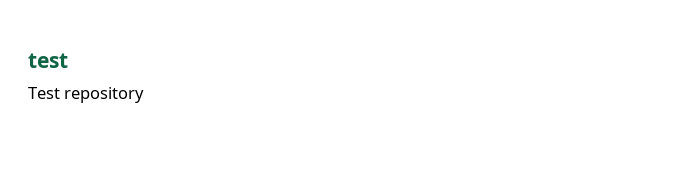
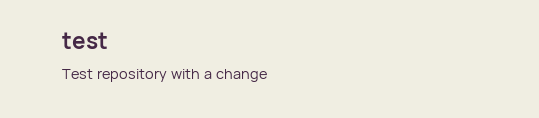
(145, 95) none -> [170,69,267,82] with a change

